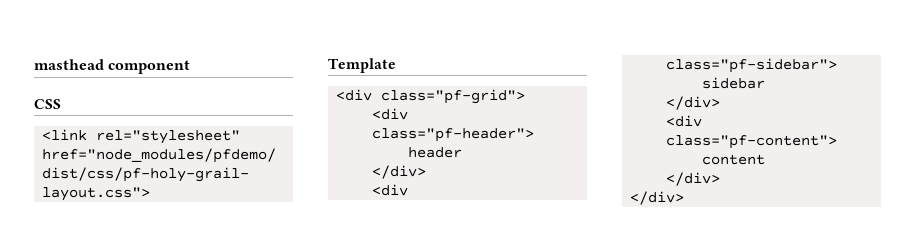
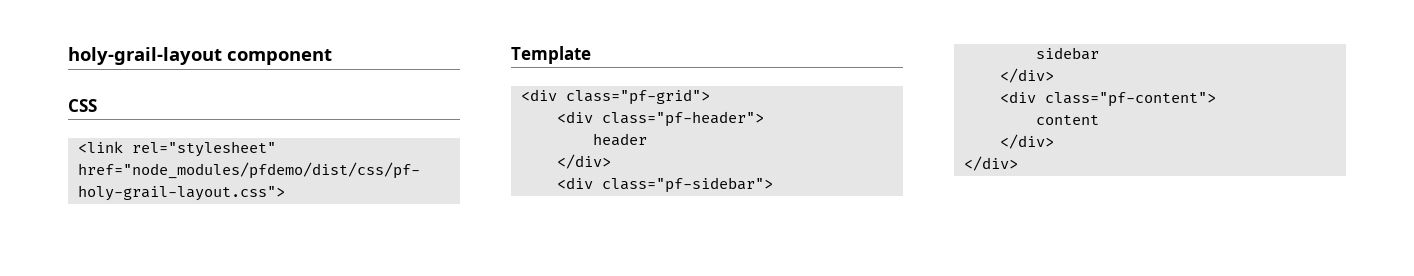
[34,59,104,70] masthead -> [68,47,222,65] holy-grail-layout

